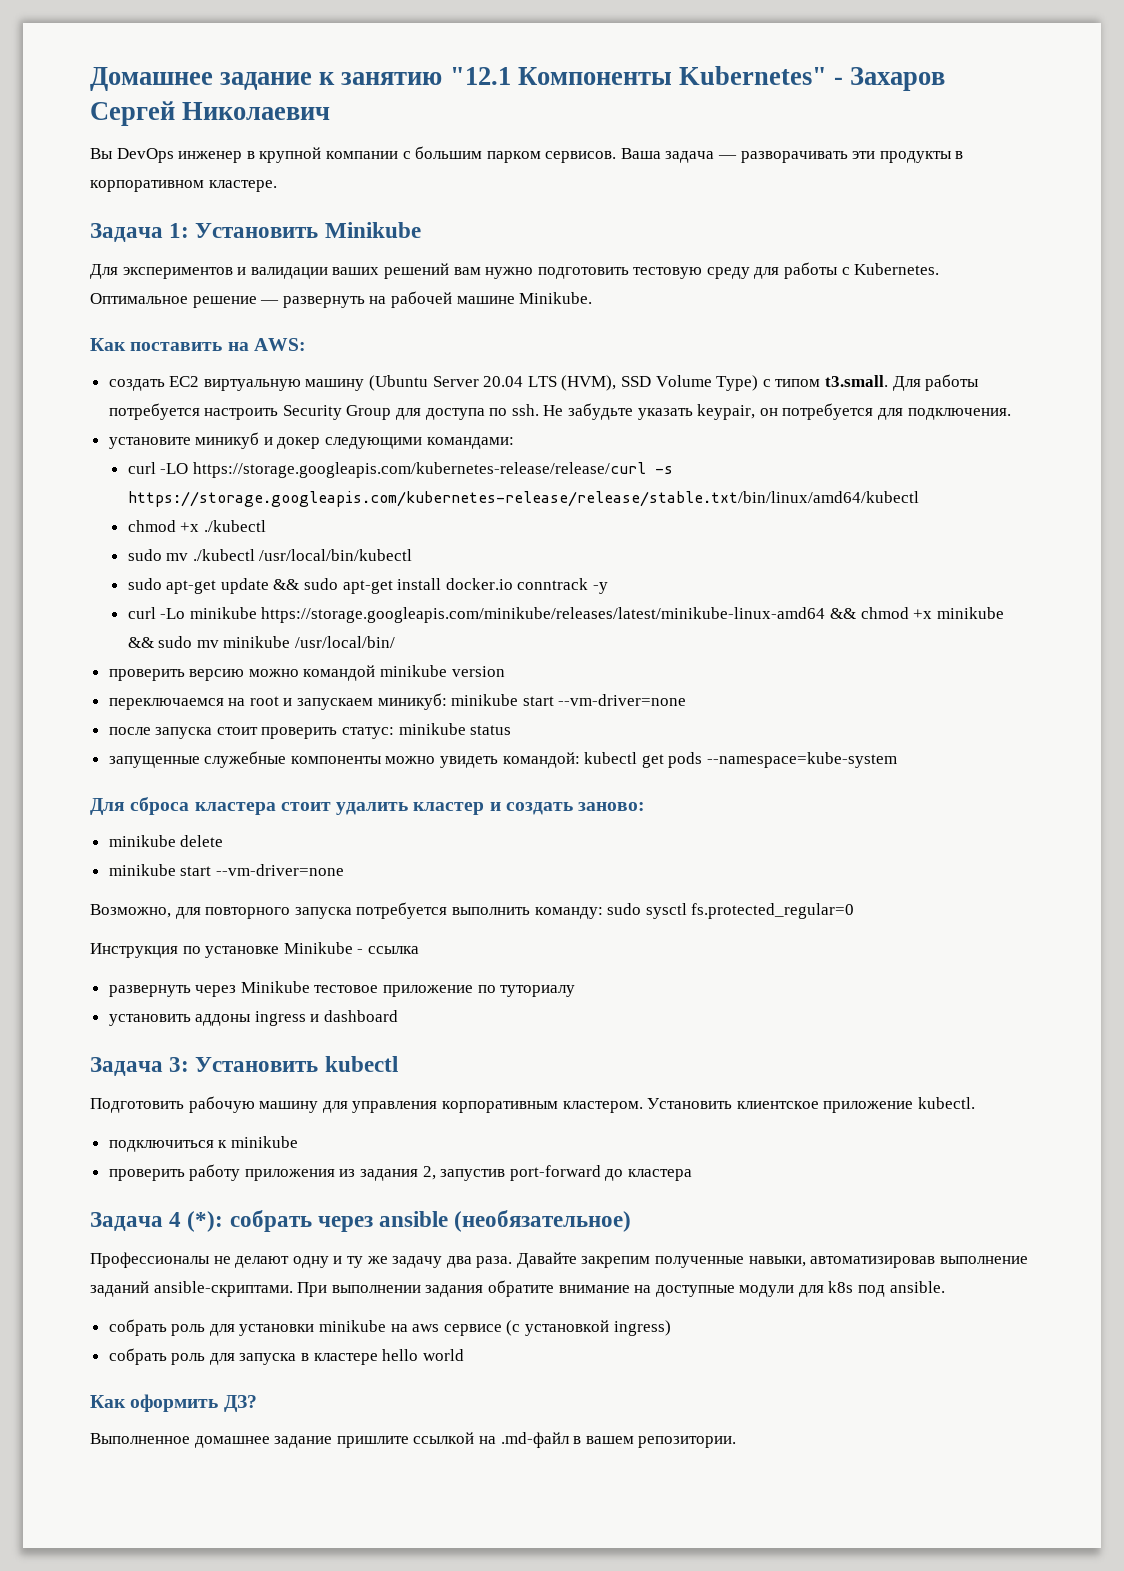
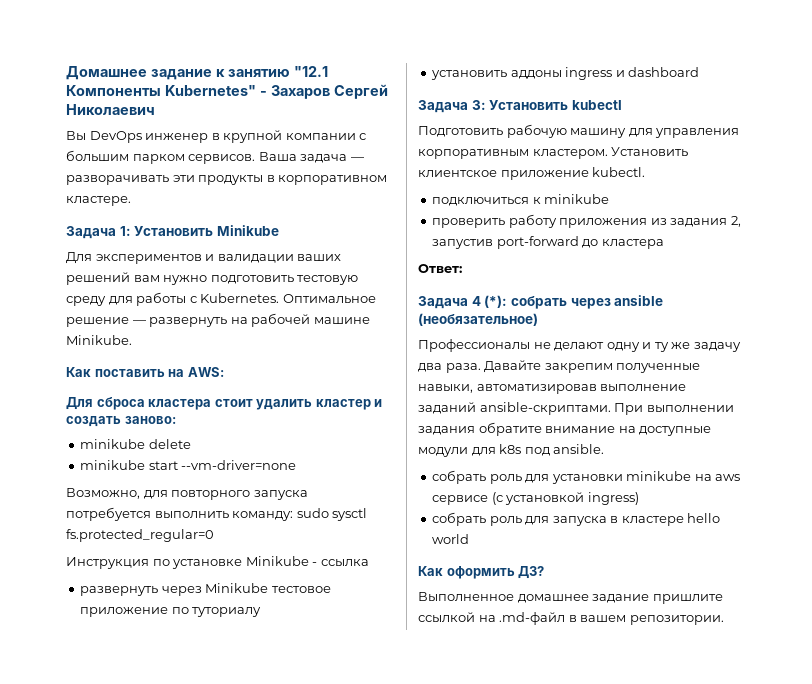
[108,374,980,391] [108,403,1011,420] [108,432,514,449] [127,462,673,478] [127,491,919,507] [127,520,266,532] [127,549,413,561] [127,578,609,594] [127,607,1004,623] [127,636,396,648] [108,665,505,681] [108,693,687,710] [108,723,512,739] [108,751,898,768] // создать EC2 виртуальную машину (Ubuntu Server 20.04 LTS (HVM), SSD Volume Type) с типом t3.small. Для работы потребуется настроить Security Group для доступа по ssh. Не забудьте указать keypair, он потребуется для подключения. // установите миникуб и докер следующими командами: // curl -LO https://storage.googleapis.com/kubernetes-release/release/curl -s https://storage.googleapis.com/kubernetes-release/release/stable.txt/bin/linux/amd64/kubectl // chmod +x ./kubectl // sudo mv ./kubectl /usr/local/bin/kubectl // sudo apt-get update && sudo apt-get install docker.io conntrack -y // curl -Lo minikube https://storage.googleapis.com/minikube/releases/latest/minikube-linux-amd64 && chmod +x minikube && sudo mv minikube /usr/local/bin/ // проверить версию можно командой minikube version // переключаемся на root и запускаем миникуб: minikube start --vm-driver=none // после запуска стоит проверить статус: minikube status // запущенные служебные компоненты можно увидеть командой: kubectl get pods --namespace=kube-system -> (224, 372) none
(693, 1175) none -> [418,264,462,273] // Ответ:

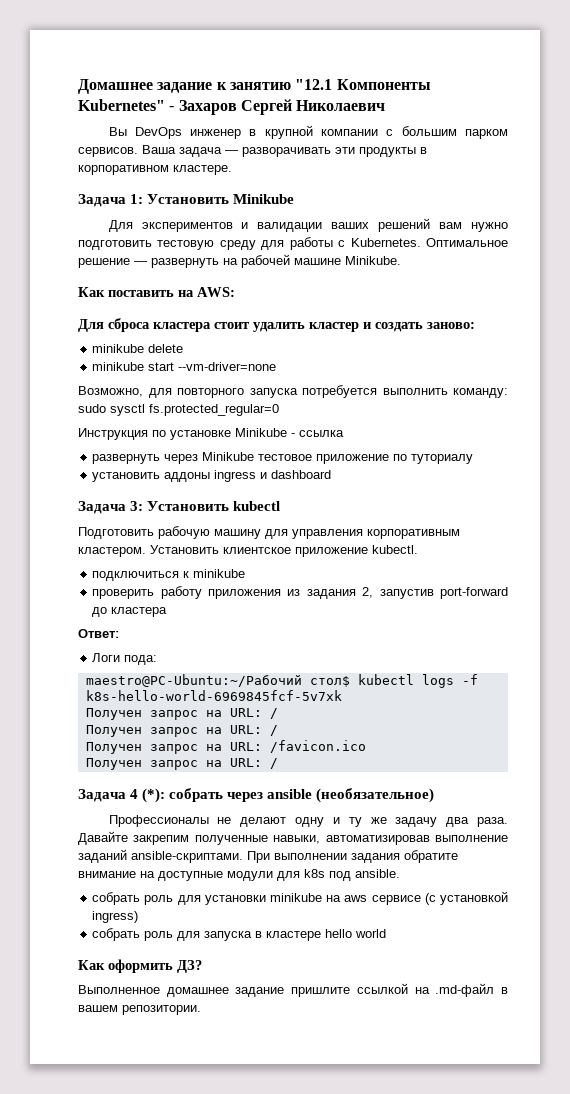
(462, 268) none -> [92,653,158,665] [85,674,478,688] [85,690,342,701] [85,708,278,720] [85,725,278,737] [85,740,366,754] [85,758,278,770] // Логи пода: // maestro@PC-Ubuntu:~/Рабочий стол$ kubectl logs -f k8s-hello-world-6969845fcf-5v7xk // Получен запрос на URL: / // Получен запрос на URL: / // Получен запрос на URL: /favicon.ico // Получен запрос на URL: /

